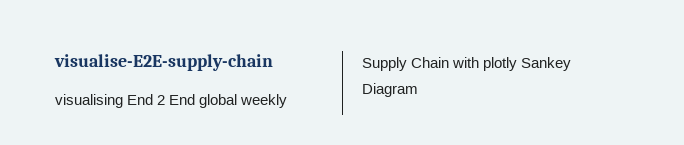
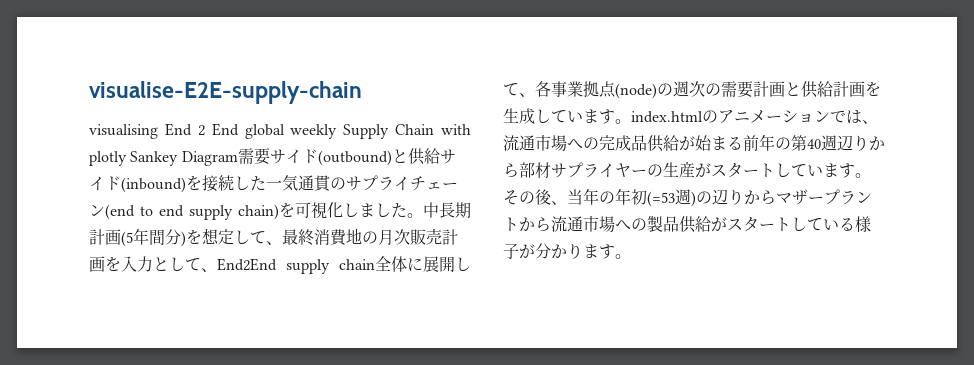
(418, 90) none -> [237,148,456,166] [89,175,458,193] [89,202,471,220] [89,228,458,247] [89,256,471,274] [503,81,881,99] [503,108,878,124] [503,134,885,152] [503,161,871,179] [503,188,872,207] [503,215,871,233] [503,243,631,259] 需要サイド(outbound)と供給サイド(inbound)を接続した一気通貫のサプライチェーン(end to end supply chain)を可視化しました。中長期計画(5年間分)を想定して、最終消費地の月次販売計画を入力として、End2End supply chain全体に展開して、各事業拠点(node)の週次の需要計画と供給計画を生成しています。index.htmlのアニメーションでは、流通市場への完成品供給が始まる前年の第40週辺りから部材サプライヤーの生産がスタートしています。その後、当年の年初(=53週)の辺りからマザープラントから流通市場への製品供給がスタートしている様子が分かります。

